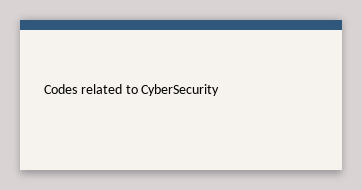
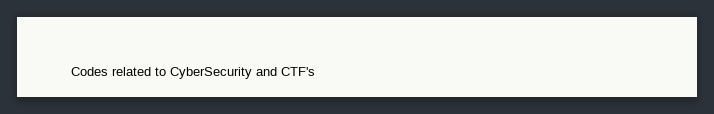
(220, 90) none -> [256,67,315,76] and CTF's

